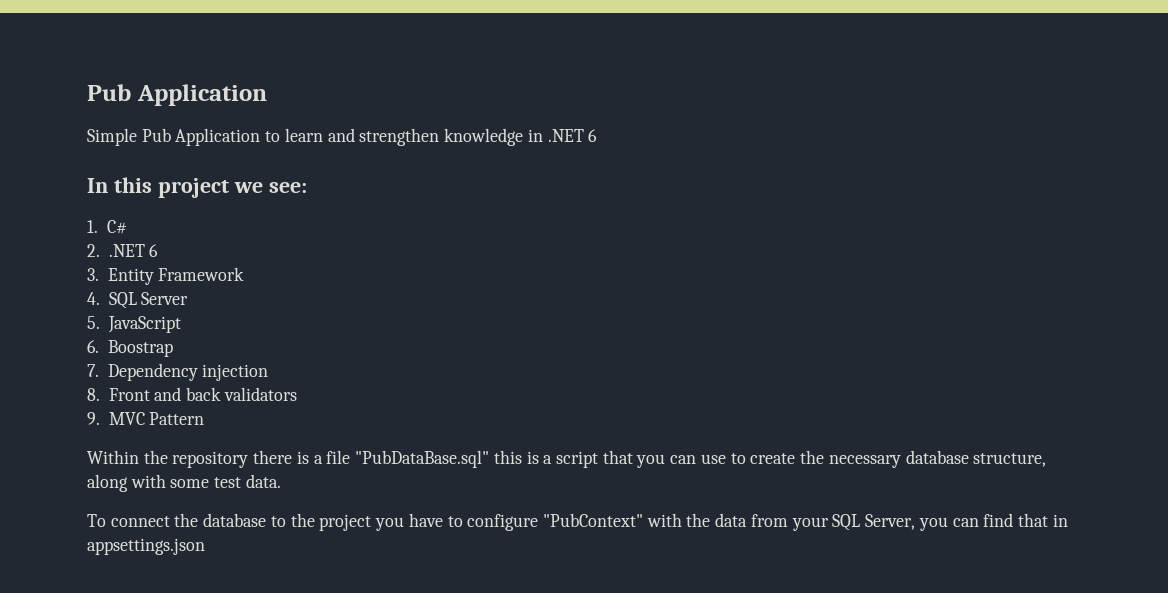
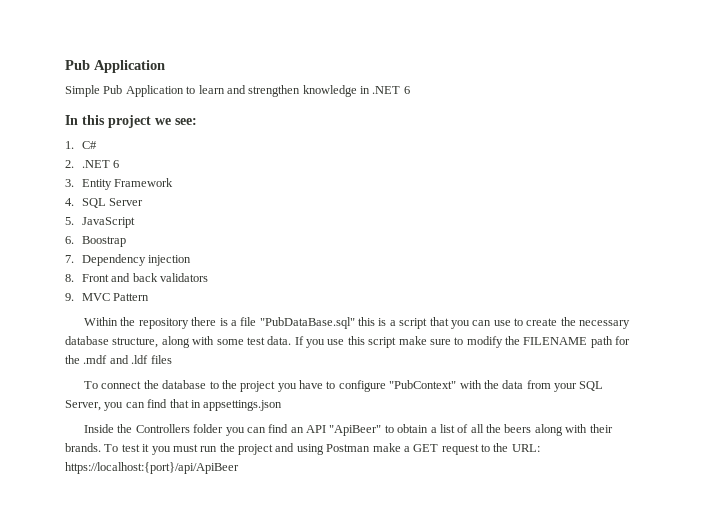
(281, 481) none -> [294,336,631,348] [65,355,172,364] If you use this script make sure to modify the FILENAME path for the .mdf and .ldf files
(205, 546) none -> [84,424,613,436] [65,443,540,455] [65,462,239,474] // Inside the Controllers folder you can find an API "ApiBeer" to obtain a list of all the beers along with their brands. To test it you must run the project and using Postman make a GET request to the URL: https://localhost:{port}/api/ApiBeer

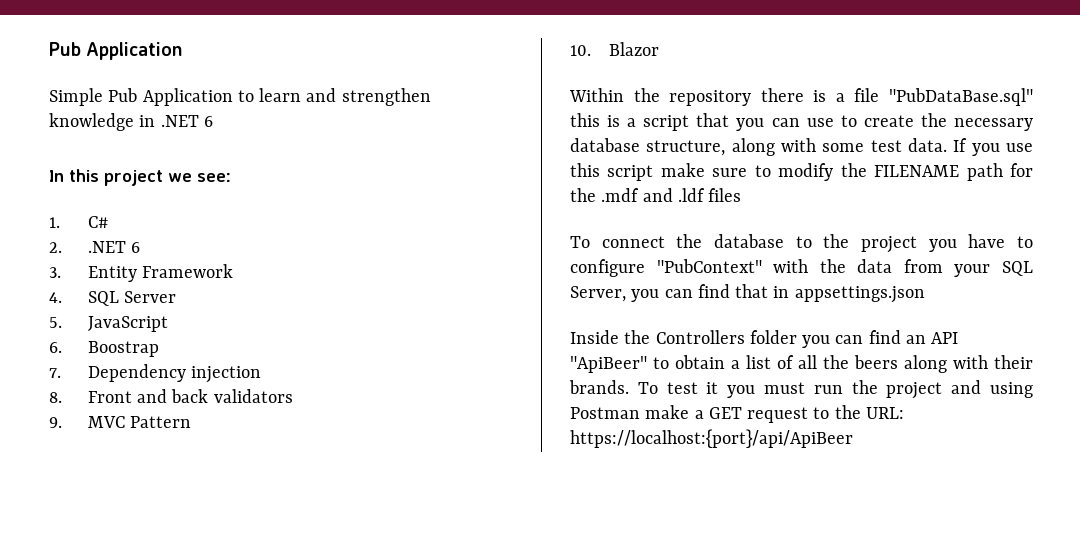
(150, 297) none -> [570,42,659,56] // 10. Blazor

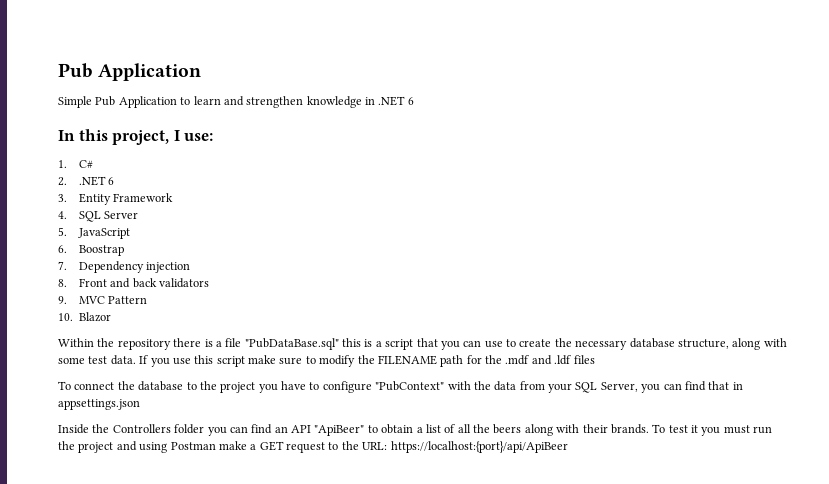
[104,170,231,186] project we see: -> [112,130,214,145] project, I use:

